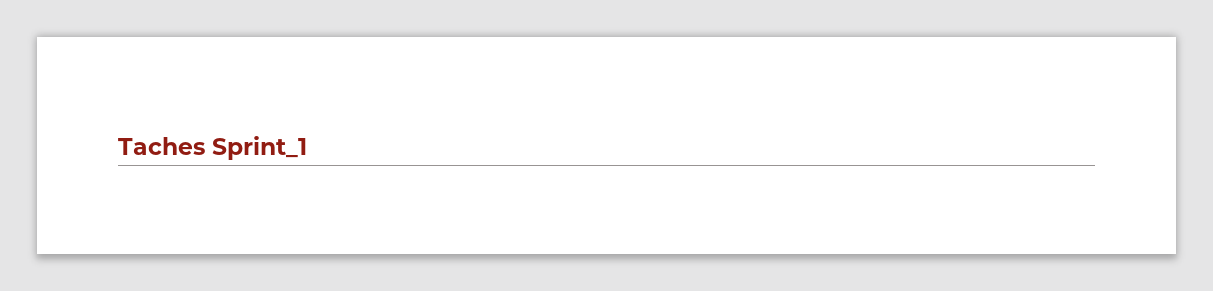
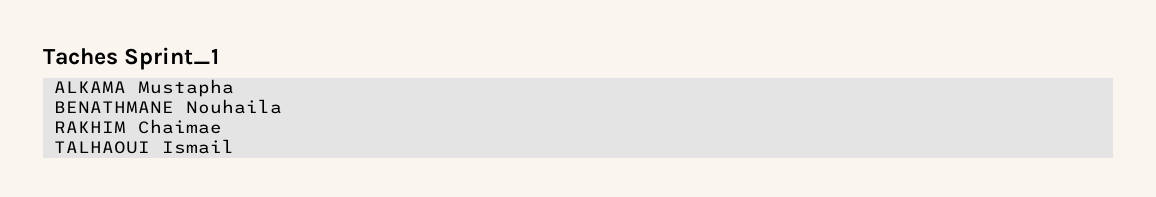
(307, 148) none -> [54,79,235,97] [54,99,283,114] [54,119,223,134] [54,139,235,154] // ALKAMA Mustapha // BENATHMANE Nouhaila // RAKHIM Chaimae // TALHAOUI Ismail

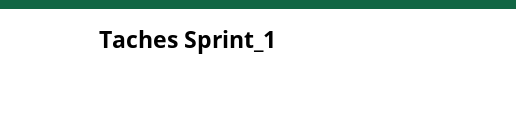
[54,79,235,97] [54,99,283,114] [54,119,223,134] [54,139,235,154] // ALKAMA Mustapha // BENATHMANE Nouhaila // RAKHIM Chaimae // TALHAOUI Ismail -> (277, 42) none

